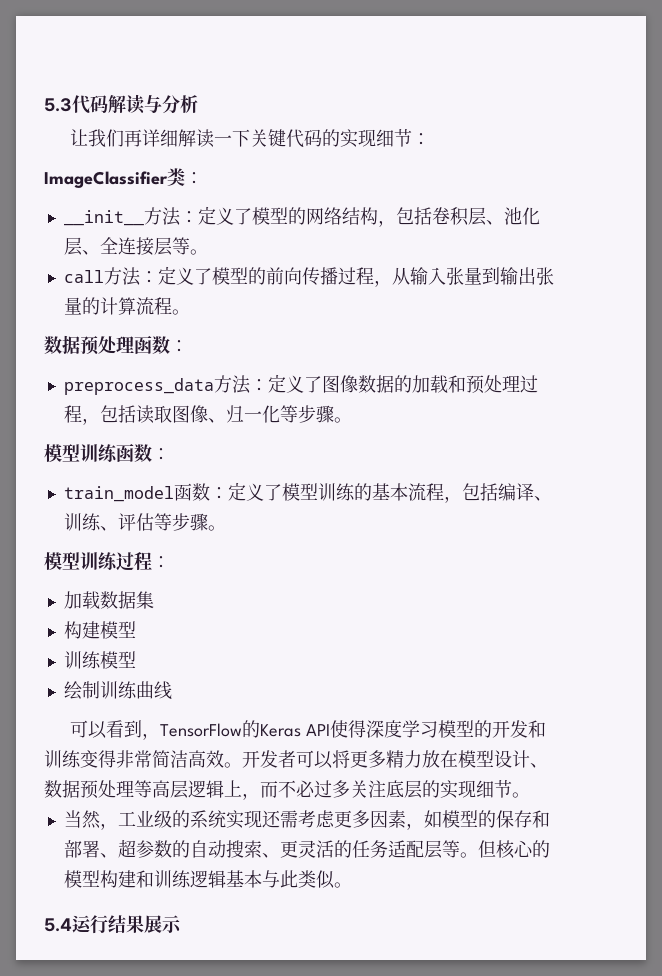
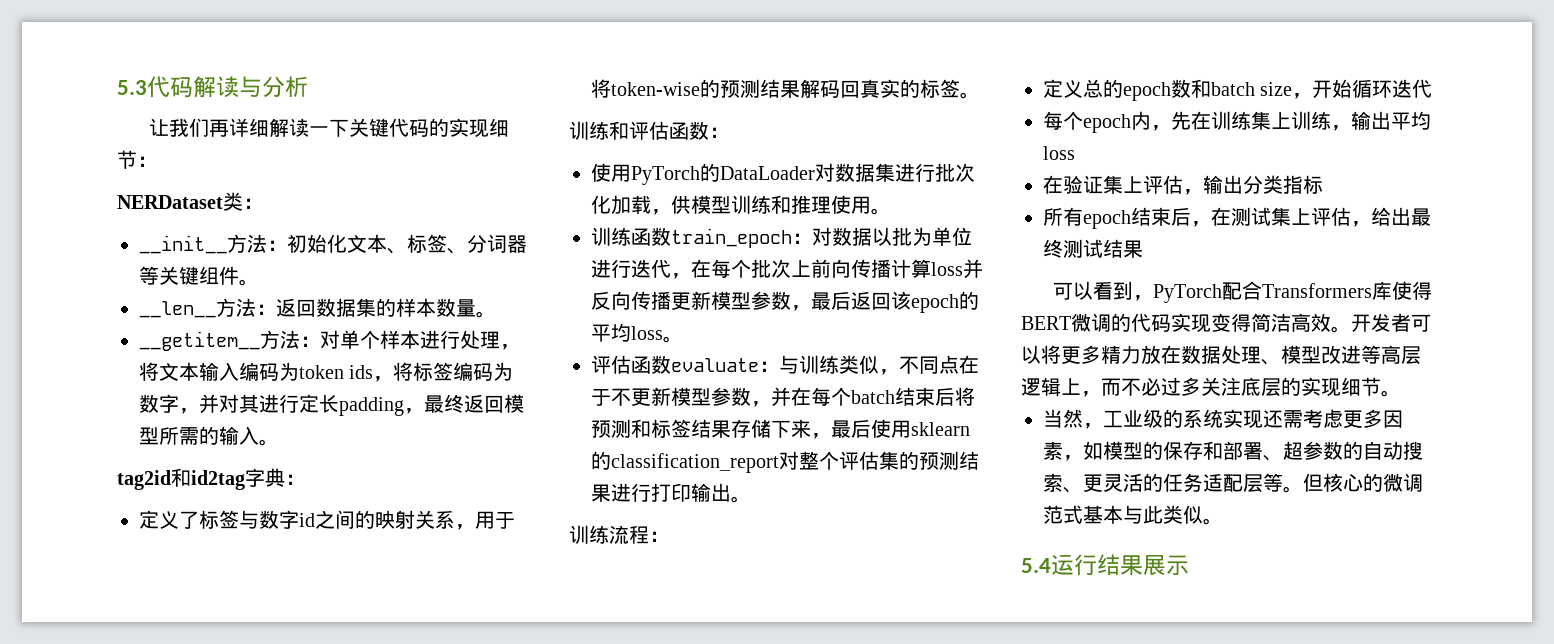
[44,171,168,188] ImageClassifier -> [117,195,223,209] NERDataset
[197,206,540,227] [63,237,208,256] [63,266,554,287] [63,297,190,315] [44,335,188,355] [63,374,538,395] [63,405,352,425] [44,443,170,462] [63,482,552,503] [63,513,226,531] [44,552,170,571] [63,591,154,609] [63,621,136,639] [63,651,136,669] [63,681,172,700] [69,720,546,740] [44,750,152,768] 定义了模型的网络结构，包括卷积层、池化层、全连接层等。 // call方法：定义了模型的前向传播过程，从输入张量到输出张量的计算流程。 // 数据预处理函数： // preprocess_data方法：定义了图像数据的加载和预处理过程，包括读取图像、归一化等步骤。 // 模型训练函数： // train_model函数：定义了模型训练的基本流程，包括编译、训练、评估等步骤。 // 模型训练过程： // 加载数据集 // 构建模型 // 训练模型 // 绘制训练曲线 // 可以看到，TensorFlow的Keras API使得深度学习模型的开发和训练变得非常 -> [287,234,527,254] [139,266,259,286] [139,298,496,318] [139,330,520,351] [139,362,514,382] [139,394,524,416] [139,426,279,446] [117,468,305,490] [139,510,515,530] [591,79,980,99] [569,121,729,140] [591,163,975,185] [591,195,891,215] [591,227,972,248] [591,259,983,279] [591,291,979,313] [591,323,683,343] [591,355,979,375] [591,387,975,407] [591,419,970,439] [591,451,979,473] [591,483,751,503] [569,525,669,544] [1043,79,1433,101] [1043,111,1431,133] [1043,146,1075,160] [1043,175,1323,195] [1043,207,1431,229] [1043,239,1143,258] [1053,281,1433,303] [1021,313,1251,333] 初始化文本、标签、分词器等关键组件。 // __len__方法：返回数据集的样本数量。 // __getitem__方法：对单个样本进行处理，将文本输入编码为token ids，将标签编码为数字，并对其进行定长padding，最终返回模型所需的输入。 // tag2id和id2tag字典： // 定义了标签与数字id之间的映射关系，用于将token-wise的预测结果解码回真实的标签。 // 训练和评估函数： // 使用PyTorch的DataLoader对数据集进行批次化加载，供模型训练和推理使用。 // 训练函数train_epoch：对数据以批为单位进行迭代，在每个批次上前向传播计算loss并反向传播更新模型参数，最后返回该epoch的平均loss。 // 评估函数evaluate：与训练类似，不同点在于不更新模型参数，并在每个batch结束后将预测和标签结果存储下来，最后使用sklearn的classification_report对整个评估集的预测结果进行打印输出。 // 训练流程： // 定义总的epoch数和batch size，开始循环迭代 // 每个epoch内，先在训练集上训练，输出平均loss // 在验证集上评估，输出分类指标 // 所有epoch结束后，在测试集上评估，给出最终测试结果 // 可以看到，PyTorch配合Transformers库使得BERT微调的代码实现变得
[458,750,548,768] [44,780,134,799] 模型设计、数据预处理 -> [1181,345,1361,365] 数据处理、模型改进
[63,870,226,888] 模型构建和训练逻辑 -> [1383,473,1423,492] [1043,505,1083,524] 微调范式

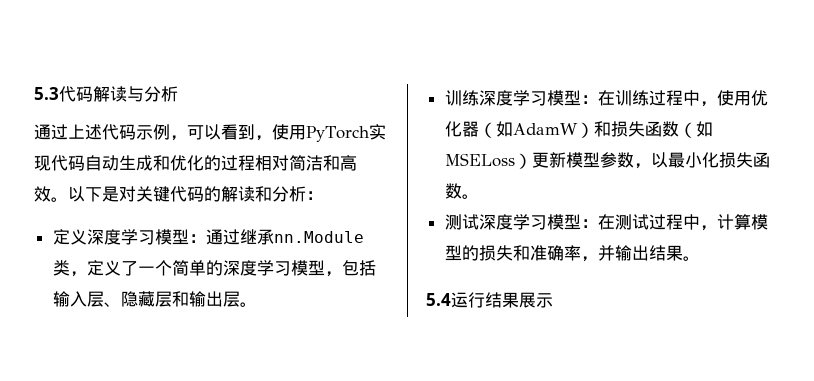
[149,118,510,138] [117,150,157,169] [117,192,263,211] [139,234,527,254] [139,266,259,286] [139,298,496,318] [139,330,520,351] [139,362,514,382] [139,394,524,416] [139,426,279,446] [117,468,305,490] [139,510,515,530] [591,79,980,99] [569,121,729,140] [591,163,975,185] [591,195,891,215] [591,227,972,248] [591,259,983,279] [591,291,979,313] [591,323,683,343] [591,355,979,375] [591,387,975,407] [591,419,970,439] [591,451,979,473] [591,483,751,503] [569,525,669,544] [1043,79,1433,101] [1043,111,1431,133] [1043,146,1075,160] [1043,175,1323,195] [1043,207,1431,229] [1043,239,1143,258] [1053,281,1433,303] [1021,313,1431,333] [1021,345,1421,365] [1021,377,1401,397] [1043,409,1403,429] [1043,441,1423,461] [1043,473,1423,493] [1043,505,1203,524] 让我们再详细解读一下关键代码的实现细节： // NERDataset类： // __init__方法：初始化文本、标签、分词器等关键组件。 // __len__方法：返回数据集的样本数量。 // __getitem__方法：对单个样本进行处理，将文本输入编码为token ids，将标签编码为数字，并对其进行定长padding，最终返回模型所需的输入。 // tag2id和id2tag字典： // 定义了标签与数字id之间的映射关系，用于将token-wise的预测结果解码回真实的标签。 // 训练和评估函数： // 使用PyTorch的DataLoader对数据集进行批次化加载，供模型训练和推理使用。 // 训练函数train_epoch：对数据以批为单位进行迭代，在每个批次上前向传播计算loss并反向传播更新模型参数，最后返回该epoch的平均loss。 // 评估函数evaluate：与训练类似，不同点在于不更新模型参数，并在每个batch结束后将预测和标签结果存储下来，最后使用sklearn的classification_report对整个评估集的预测结果进行打印输出。 // 训练流程： // 定义总的epoch数和batch size，开始循环迭代 // 每个epoch内，先在训练集上训练，输出平均loss // 在验证集上评估，输出分类指标 // 所有epoch结束后，在测试集上评估，给出最终测试结果 // 可以看到，PyTorch配合Transformers库使得BERT微调的代码实现变得简洁高效。开发者可以将更多精力放在数据处理、模型改进等高层逻辑上，而不必过多关注底层的实现细节。 // 当然，工业级的系统实现还需考虑更多因素，如模型的保存和部署、超参数的自动搜索、更灵活的任务适配层等。但核心的微调范式基本与此类似 -> [34,124,386,142] [34,155,357,171] [34,186,323,202] [52,229,364,245] [52,260,376,277] [52,291,257,307] [444,90,768,107] [444,121,713,138] [444,152,770,169] [444,183,479,199] [444,214,768,231] [444,245,683,262] 通过上述代码示例，可以看到，使用PyTorch实现代码自动生成和优化的过程相对简洁和高效。以下是对关键代码的解读和分析： // 定义深度学习模型：通过继承nn.Module类，定义了一个简单的深度学习模型，包括输入层、隐藏层和输出层。 // 训练深度学习模型：在训练过程中，使用优化器（如AdamW）和损失函数（如MSELoss）更新模型参数，以最小化损失函数。 // 测试深度学习模型：在测试过程中，计算模型的损失和准确率，并输出结果

